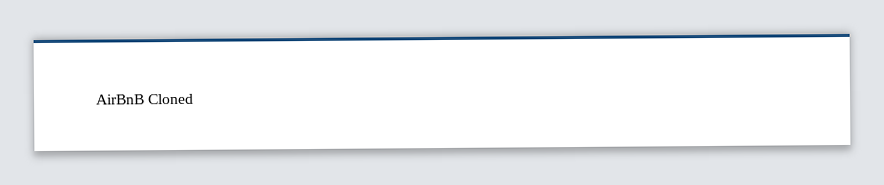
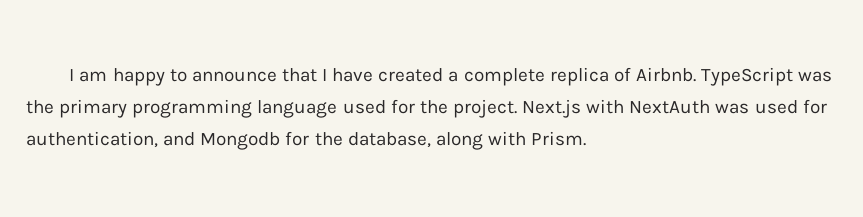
[96,93,195,105] AirBnB Cloned -> [69,67,833,86] [26,99,827,118] [26,131,587,150] I am happy to announce that I have created a complete replica of Airbnb. TypeScript was the primary programming language used for the project. Next.js with NextAuth was used for authentication, and Mongodb for the database, along with Prism.

